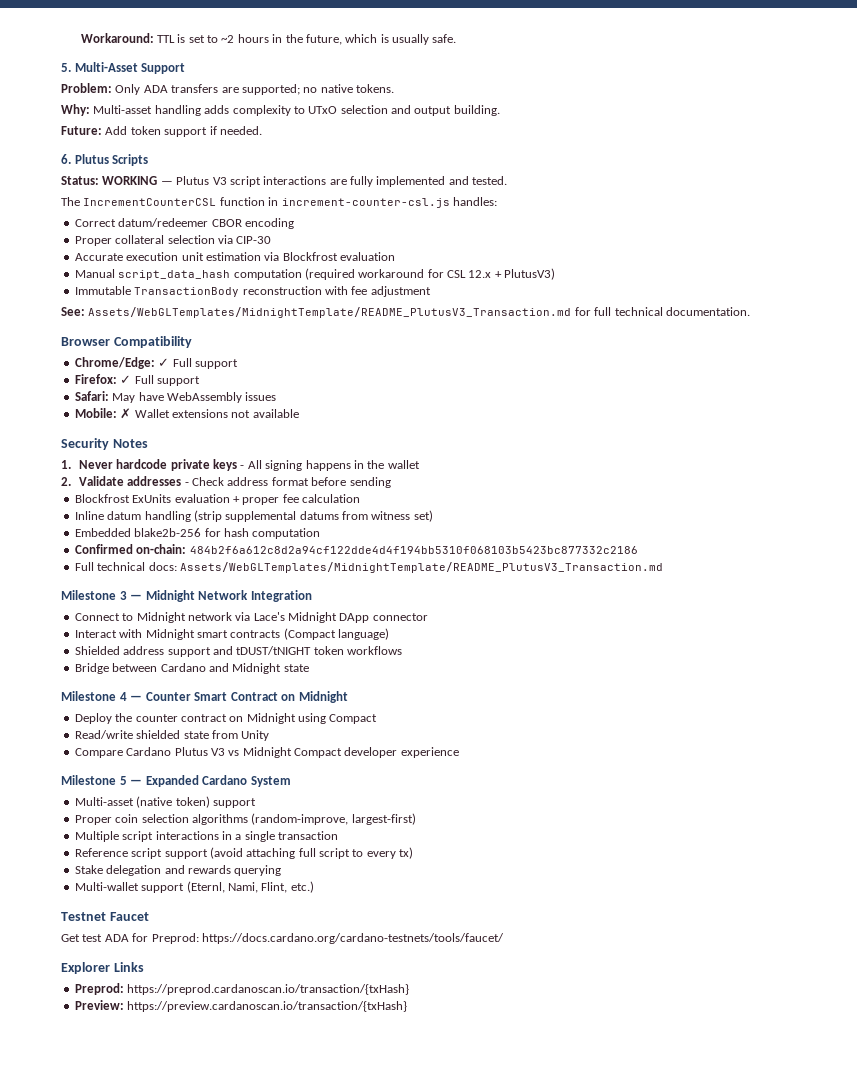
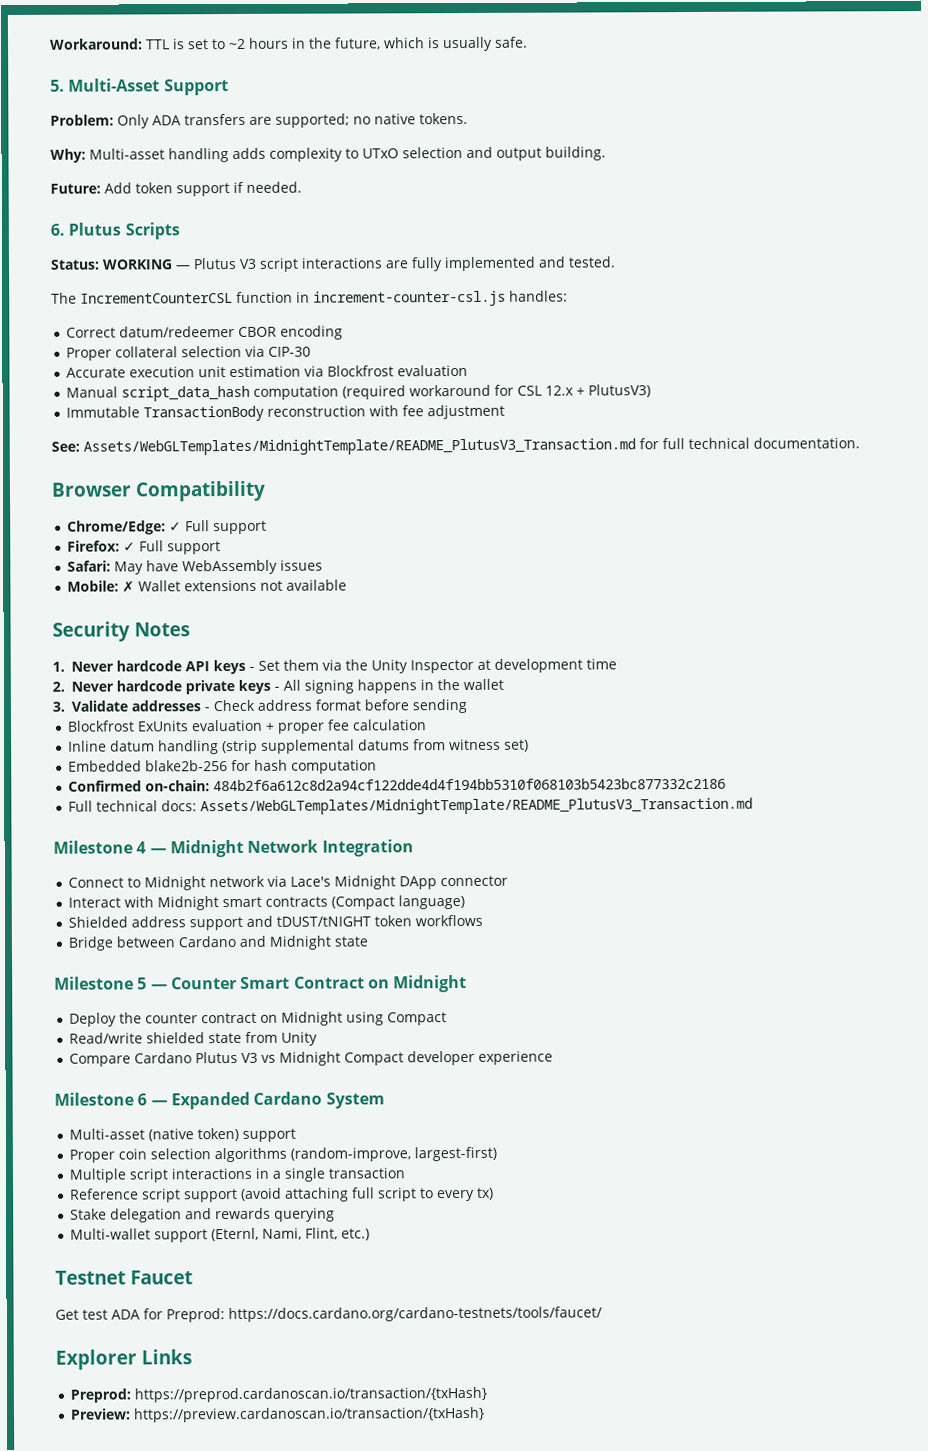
(168, 464) none -> [185,658,617,675] [52,680,182,692] API keys - Set them via the Unity Inspector at development time // 2. Never hardcode
[61,477,71,486] 2. -> [52,701,65,712] 3.
[119,591,127,600] 3 -> [136,841,147,854] 4
[119,692,127,701] 4 -> [137,977,148,990] 5
[119,776,127,785] 5 -> [137,1093,148,1106] 6

